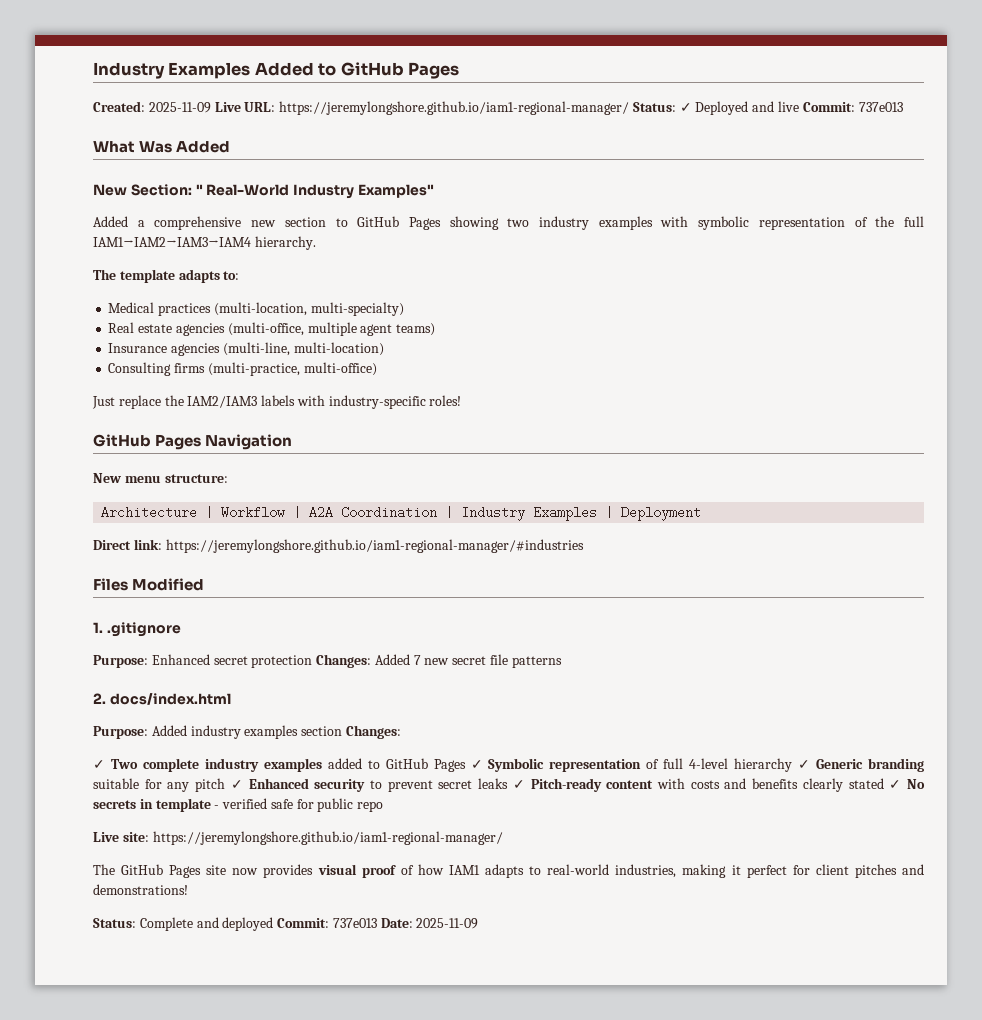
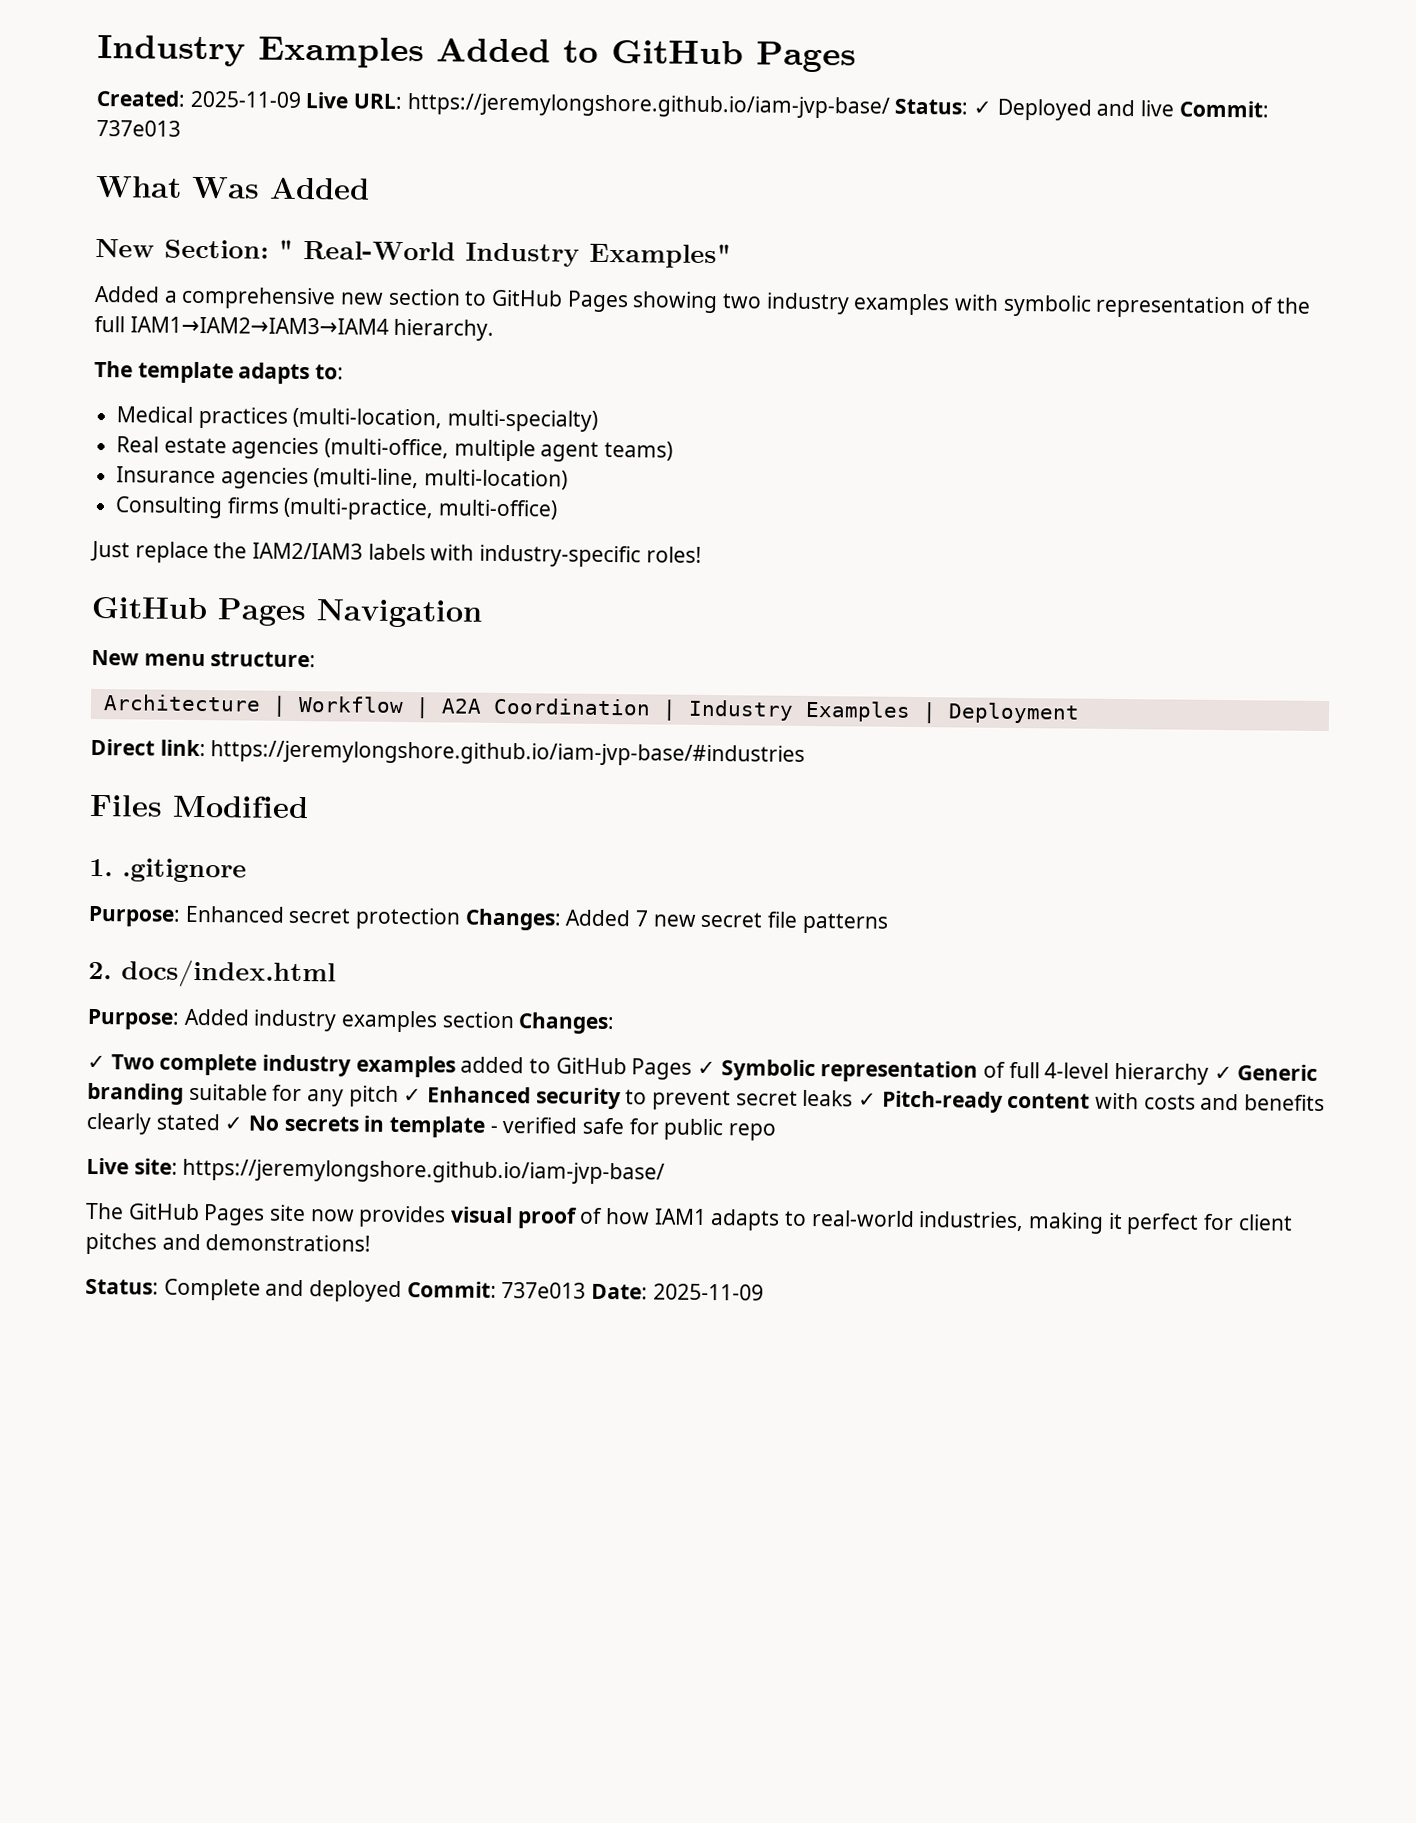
[279,101,630,115] https://jeremylongshore.github.io/iam1-regional-manager/ -> [406,93,890,119] https://jeremylongshore.github.io/iam-jvp-base/
[165,539,584,553] https://jeremylongshore.github.io/iam1-regional-manager/#industries -> [210,740,806,767] https://jeremylongshore.github.io/iam-jvp-base/#industries
[152,831,503,845] https://jeremylongshore.github.io/iam1-regional-manager/ -> [182,1158,666,1185] https://jeremylongshore.github.io/iam-jvp-base/

